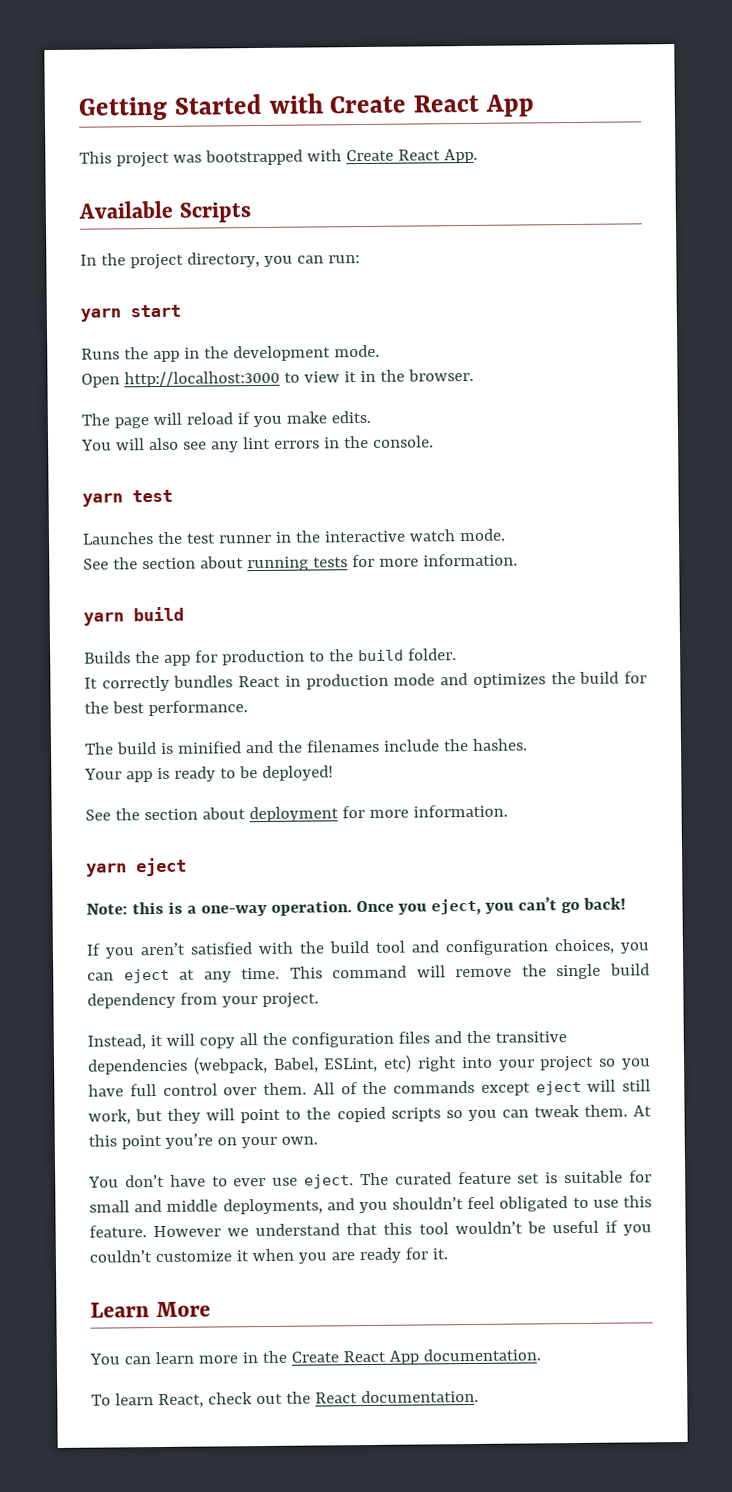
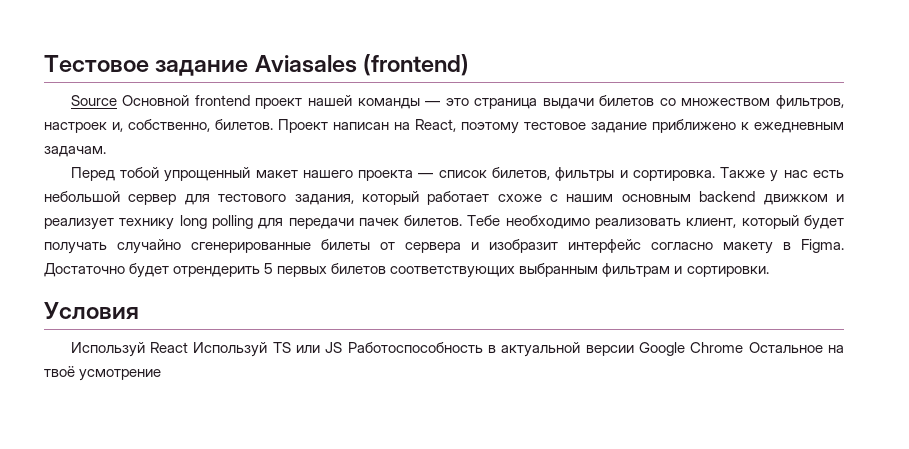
[78,93,535,121] [79,148,478,168] [78,200,251,223] [80,252,360,270] [80,304,181,322] [81,344,380,363] [81,368,474,388] [81,410,371,429] [81,435,434,453] [82,489,173,507] [82,528,506,545] [83,553,518,572] [83,606,184,626] [84,648,457,666] [84,671,648,692] [84,700,248,717] [84,738,528,755] [84,765,334,783] [85,804,508,823] [86,857,187,877] [86,897,626,917] [86,938,650,959] [87,963,650,984] [87,992,319,1009] [87,1030,567,1050] [87,1054,651,1075] [88,1079,651,1097] [88,1104,652,1125] [88,1133,318,1150] [88,1170,653,1189] [89,1195,652,1215] [89,1220,652,1238] [89,1247,448,1264] [90,1301,211,1318] [89,1348,541,1365] [91,1389,479,1409] Getting Started with Create React App // This project was bootstrapped with Create React App. // Available Scripts // In the project directory, you can run: // yarn start // Runs the app in the development mode. // Open http://localhost:3000 to view it in the browser. // The page will reload if you make edits. // You will also see any lint errors in the console. // yarn test // Launches the test runner in the interactive watch mode. // See the section about running tests for more information. // yarn build // Builds the app for production to the build folder. // It correctly bundles React in production mode and optimizes the build for the best performance. // The build is minified and the filenames include the hashes. // Your app is ready to be deployed! // See the section about deployment for more information. // yarn eject // Note: this is a one-way operation. Once you eject, you can’t go back! // If you aren’t satisfied with the build tool and configuration choices, you can eject at any time. This command will remove the single build dependency from your project. // Instead, it will copy all the configuration files and the transitive dependencies (webpack, Babel, ESLint, etc) right into your project so you have full control over them. All of the commands except eject will still work, but they will point to the copied scripts so you can tweak them. At this point you’re on your own. // You don’t have to ever use eject. The curated feature set is suitable for small and middle deployments, and you shouldn’t feel obligated to use this feature. However we understand that this tool wouldn’t be useful if you couldn’t customize it when you are ready for it. // Learn More // You can learn more in the Create React App documentation. // To learn React, check out the React documentation. -> [44,54,470,76] [70,95,844,109] [44,119,844,134] [44,146,106,157] [70,167,845,182] [44,191,844,205] [44,215,844,230] [44,239,844,254] [44,263,769,278] [44,302,139,319] [70,342,845,357] [44,366,162,381] Тестовое задание Aviasales (frontend) // Source Основной frontend проект нашей команды — это страница выдачи билетов со множеством фильтров, настроек и, собственно, билетов. Проект написан на React, поэтому тестовое задание приближено к ежедневным задачам. // Перед тобой упрощенный макет нашего проекта — список билетов, фильтры и сортировка. Также у нас есть небольшой сервер для тестового задания, который работает схоже с нашим основным backend движком и реализует технику long polling для передачи пачек билетов. Тебе необходимо реализовать клиент, который будет получать случайно сгенерированные билеты от сервера и изобразит интерфейс согласно макету в Figma. Достаточно будет отрендерить 5 первых билетов соответствующих выбранным фильтрам и сортировки. // Условия // Используй React Используй TS или JS Работоспособность в актуальной версии Google Chrome Остальное на твоё усмотрение

